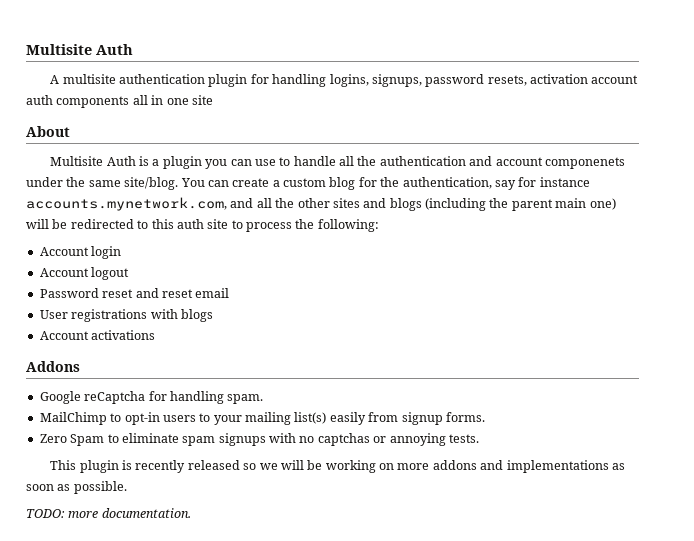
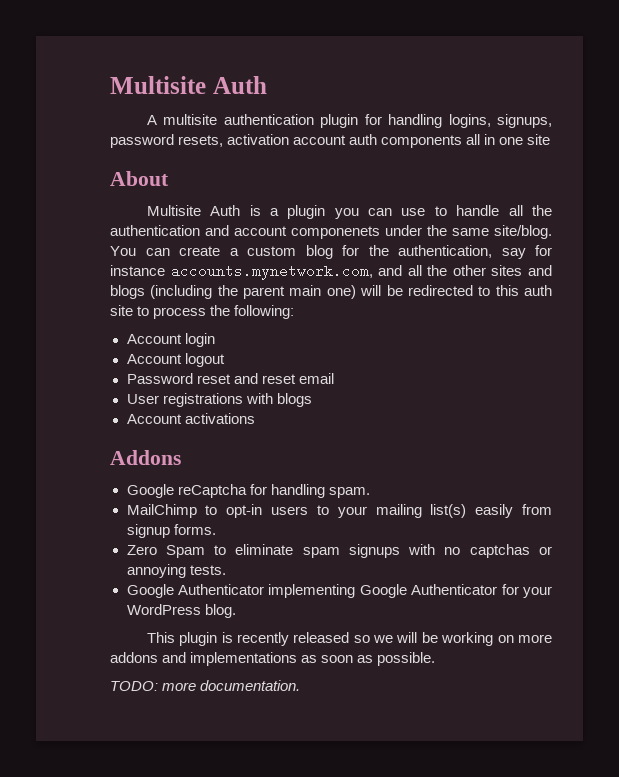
(479, 438) none -> [126,584,552,598] [126,604,236,618] // Google Authenticator implementing Google Authenticator for your WordPress blog.

